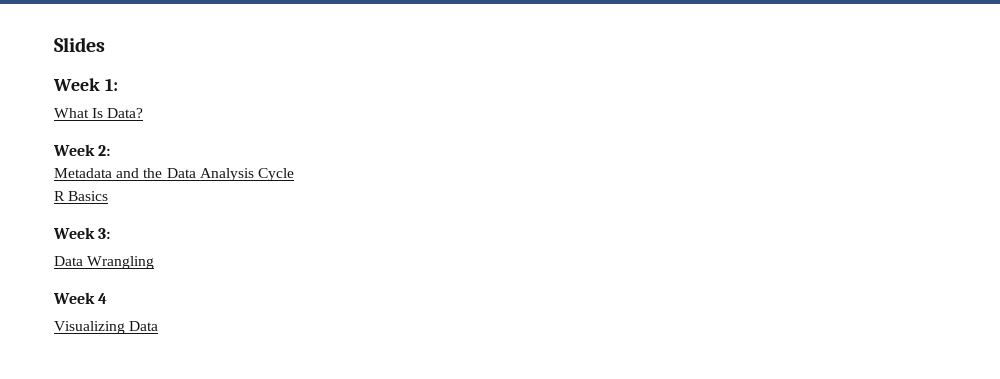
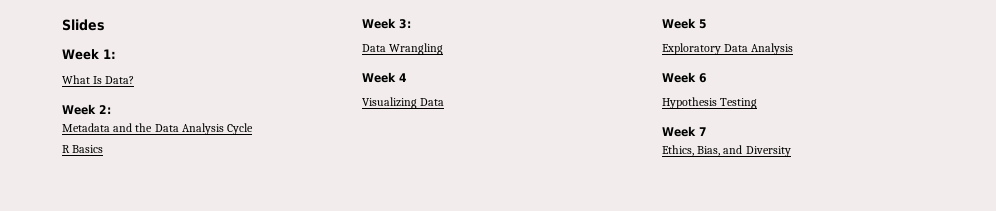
(159, 326) none -> [662,18,707,29] [662,43,794,55] [662,72,707,83] [662,97,758,109] [662,126,707,137] [662,145,791,157] // Week 5 // Exploratory Data Analysis // Week 6 // Hypothesis Testing // Week 7 // Ethics, Bias, and Diversity

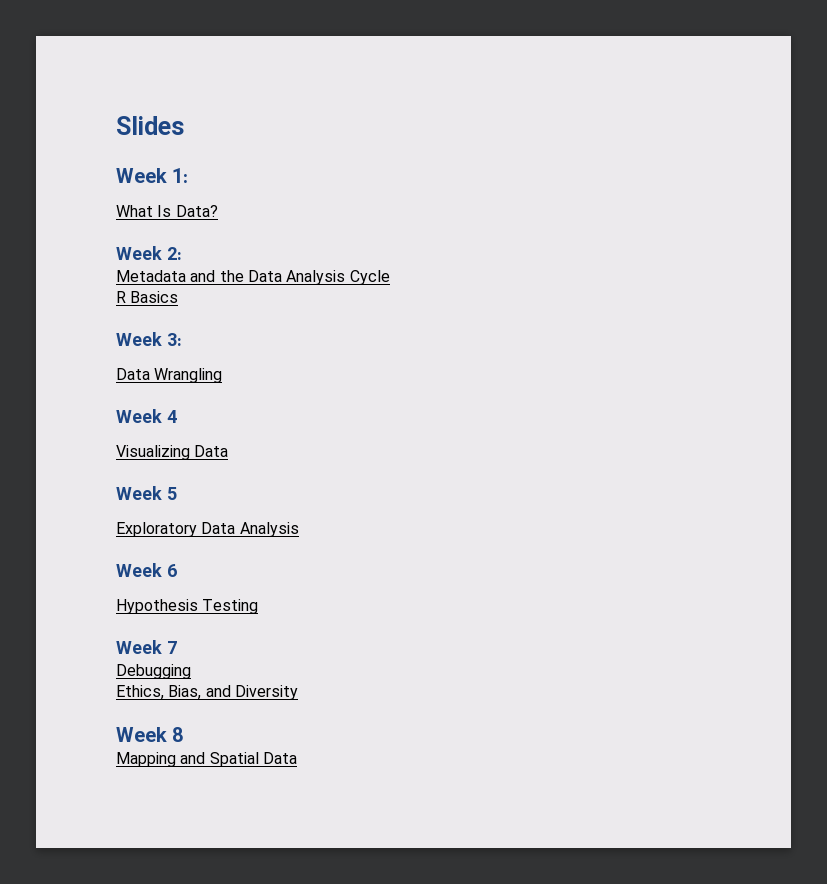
(707, 131) none -> [116,664,191,679] // Debugging
(791, 151) none -> [116,727,184,742] [116,752,297,767] // Week 8 // Mapping and Spatial Data

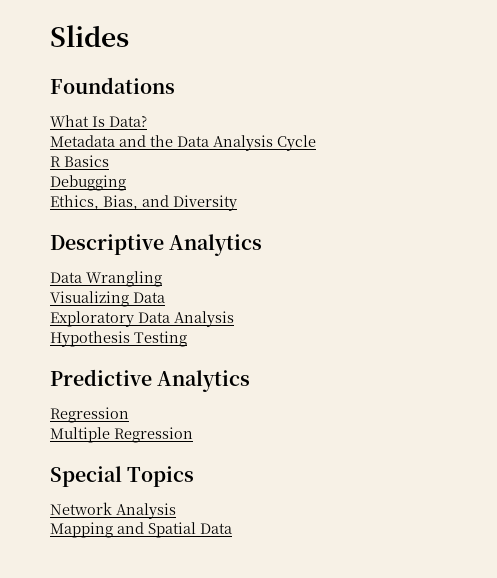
[116,168,189,183] Week 1: -> [50,77,175,94] Foundations
[116,246,182,260] // Week 2: -> (147, 121) none
[116,332,182,346] [116,368,223,383] [116,409,177,423] [116,445,229,460] [116,486,177,500] [116,522,299,537] [116,563,177,577] [116,599,259,614] [116,640,177,654] // Week 3: // Data Wrangling // Week 4 // Visualizing Data // Week 5 // Exploratory Data Analysis // Week 6 // Hypothesis Testing // Week 7 -> (109, 161) none
[116,727,184,742] Week 8 -> [50,234,263,256] [50,271,162,287] [50,291,165,307] [50,311,234,327] [50,331,187,347] [50,369,251,392] [50,407,129,423] [50,427,193,443] [50,466,195,487] [50,502,176,519] Descriptive Analytics // Data Wrangling // Visualizing Data // Exploratory Data Analysis // Hypothesis Testing // Predictive Analytics // Regression // Multiple Regression // Special Topics // Network Analysis

